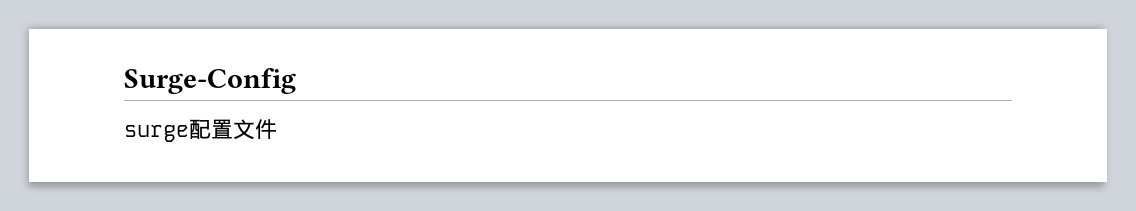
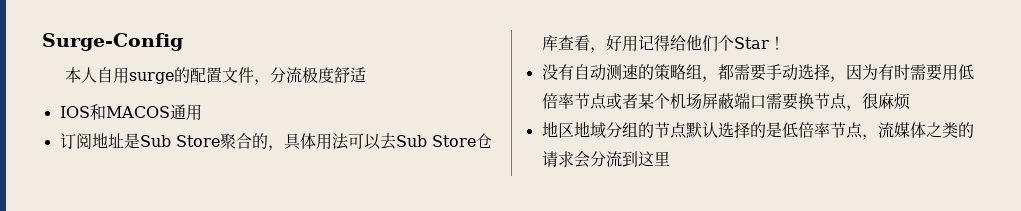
[124,119,277,142] surge配置文件 -> [64,67,366,85] [59,104,202,121] [59,132,492,151] [541,35,785,53] [541,64,974,82] [541,93,910,111] [541,121,974,140] [541,151,670,168] 本人自用surge的配置文件，分流极度舒适 // IOS和MACOS通用 // 订阅地址是Sub Store聚合的，具体用法可以去Sub Store仓库查看，好用记得给他们个Star！ // 没有自动测速的策略组，都需要手动选择，因为有时需要用低倍率节点或者某个机场屏蔽端口需要换节点，很麻烦 // 地区地域分组的节点默认选择的是低倍率节点，流媒体之类的请求会分流到这里

